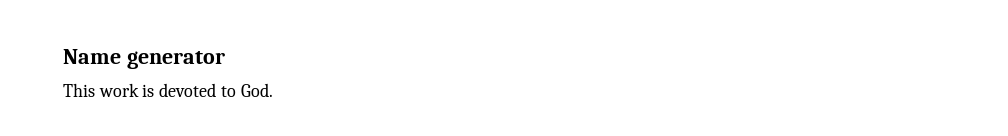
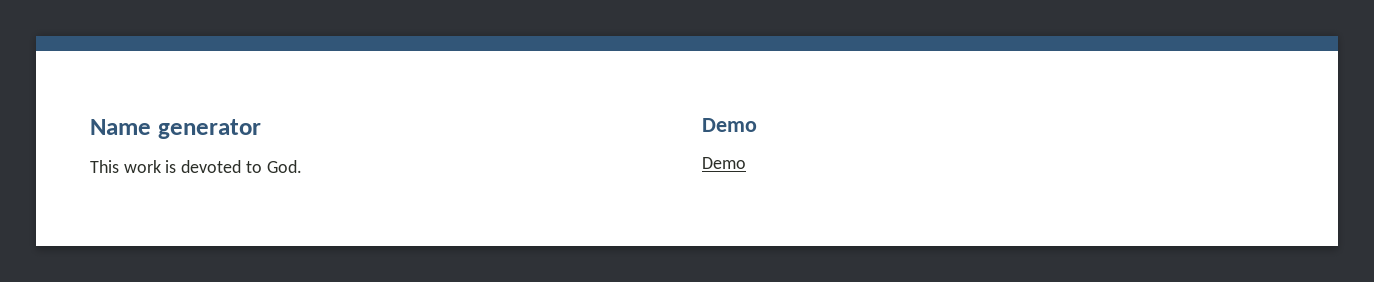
(273, 90) none -> [702,118,757,132] [702,157,746,169] // Demo // Demo

